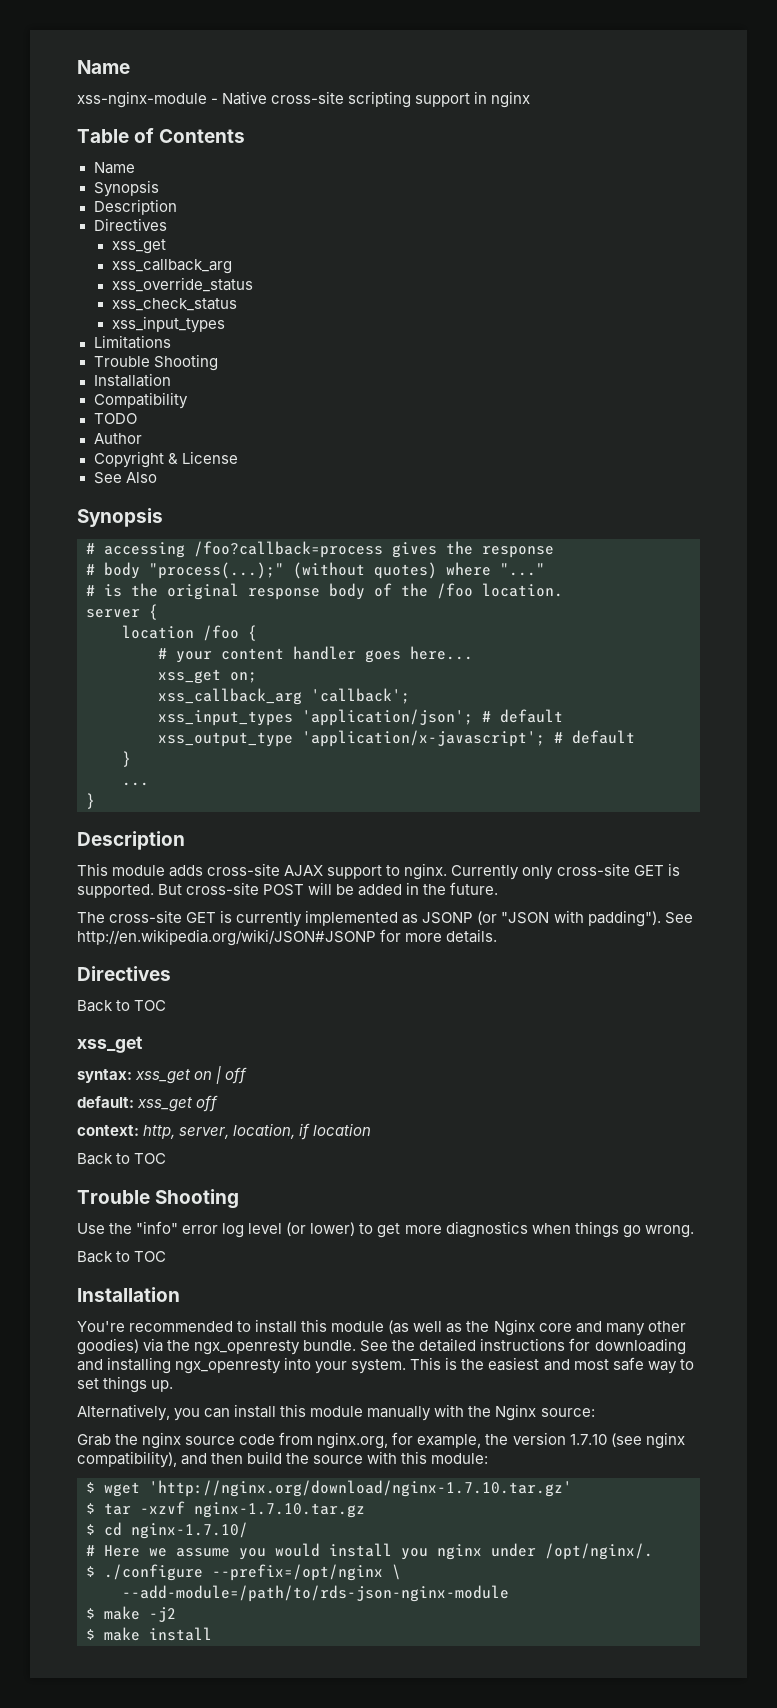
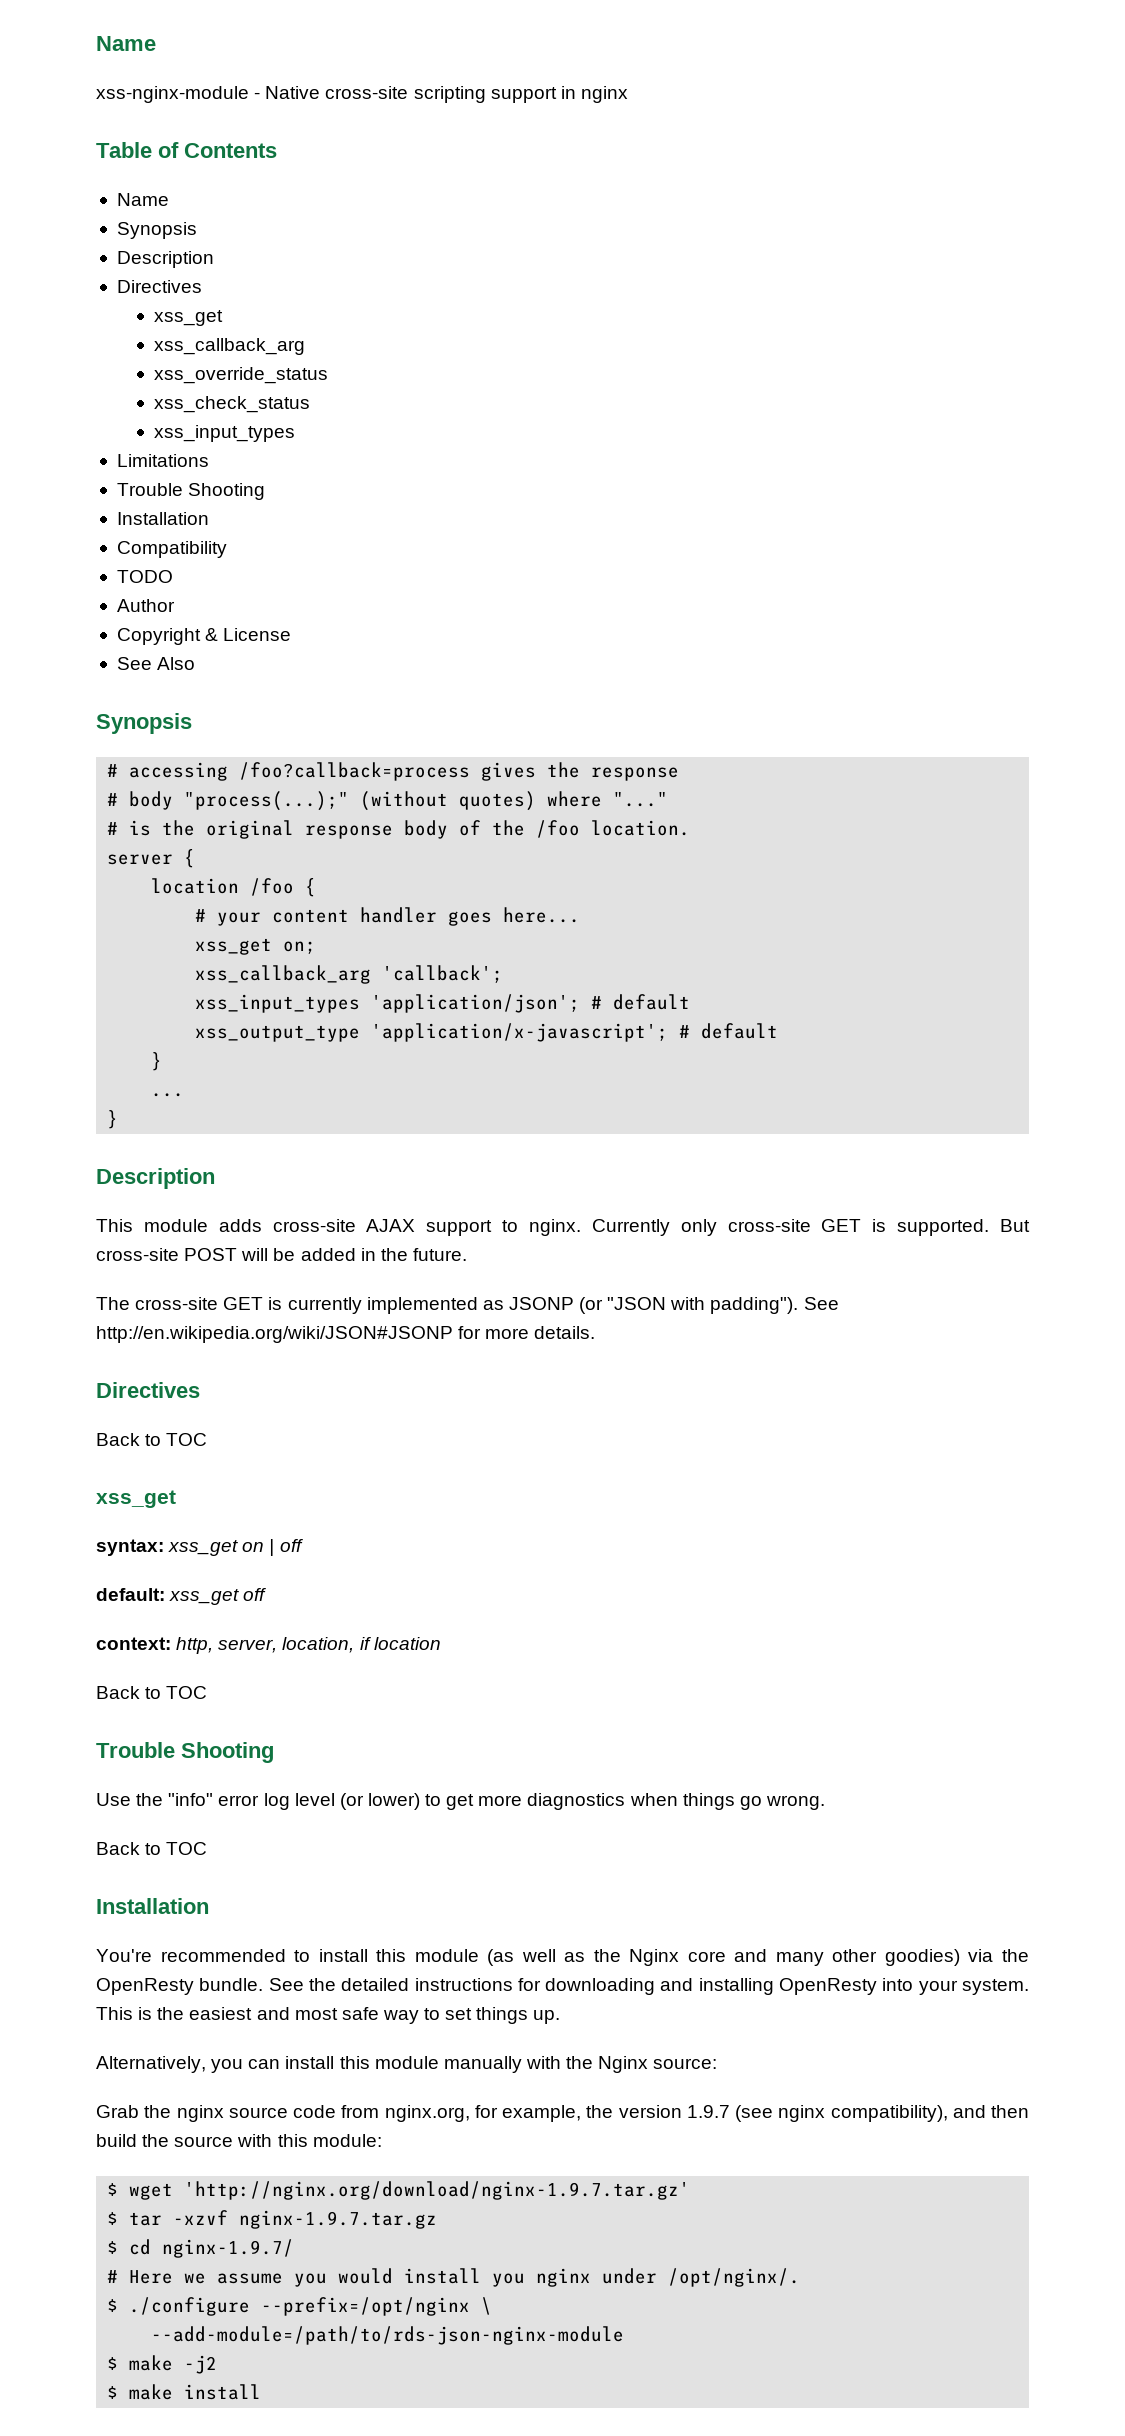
[194,1340,301,1355] ngx_openresty -> [96,1978,194,1995] OpenResty
[175,1359,282,1374] ngx_openresty -> [779,1978,878,1995] OpenResty
[569,1434,607,1445] 1.7.10 -> [686,2105,730,2118] 1.9.7
[149,1480,572,1497] 'http://nginx.org/download/nginx-1.7.10.tar.gz' -> [184,2181,691,2200] 'http://nginx.org/download/nginx-1.9.7.tar.gz'
[194,1502,365,1518] nginx-1.7.10.tar.gz -> [239,2210,438,2229] nginx-1.9.7.tar.gz
[131,1522,248,1539] nginx-1.7.10/ -> [162,2239,295,2258] nginx-1.9.7/

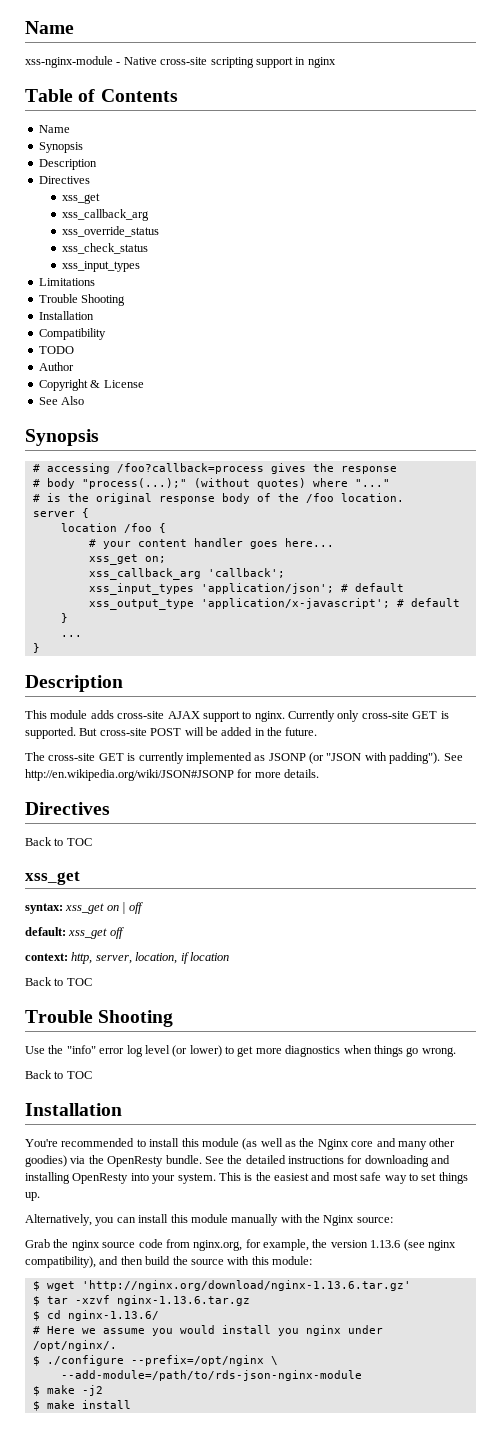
[686,2105,730,2118] 1.9.7 -> [370,1240,401,1248] 1.13.6
[184,2181,691,2200] 'http://nginx.org/download/nginx-1.9.7.tar.gz' -> [81,1280,411,1291] 'http://nginx.org/download/nginx-1.13.6.tar.gz'
[239,2210,438,2229] nginx-1.9.7.tar.gz -> [116,1295,250,1306] nginx-1.13.6.tar.gz
[162,2239,295,2258] nginx-1.9.7/ -> [67,1310,159,1321] nginx-1.13.6/

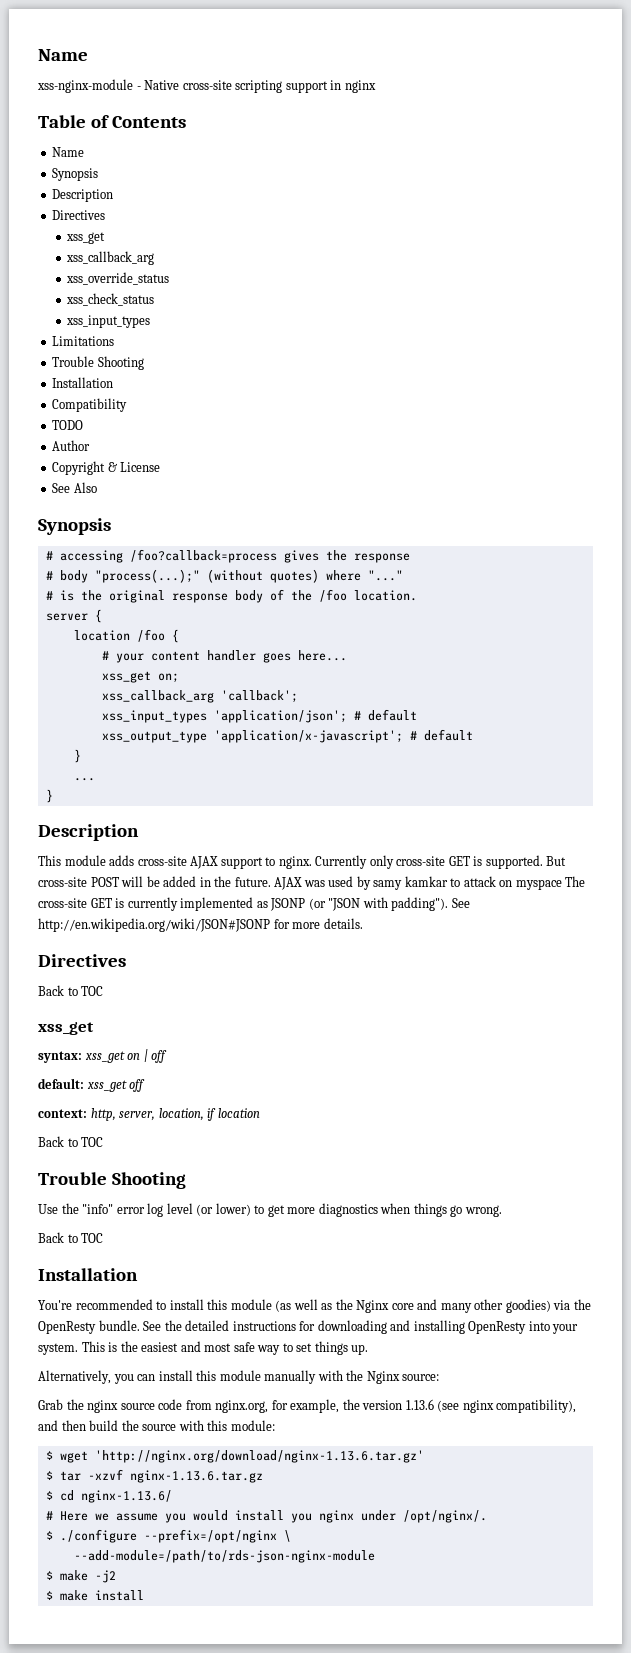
(318, 731) // -> [274,876,562,890] AJAX was used by samy kamkar to attack on myspace

